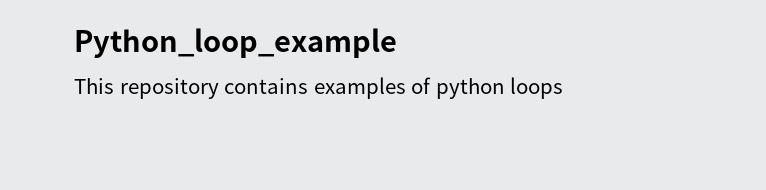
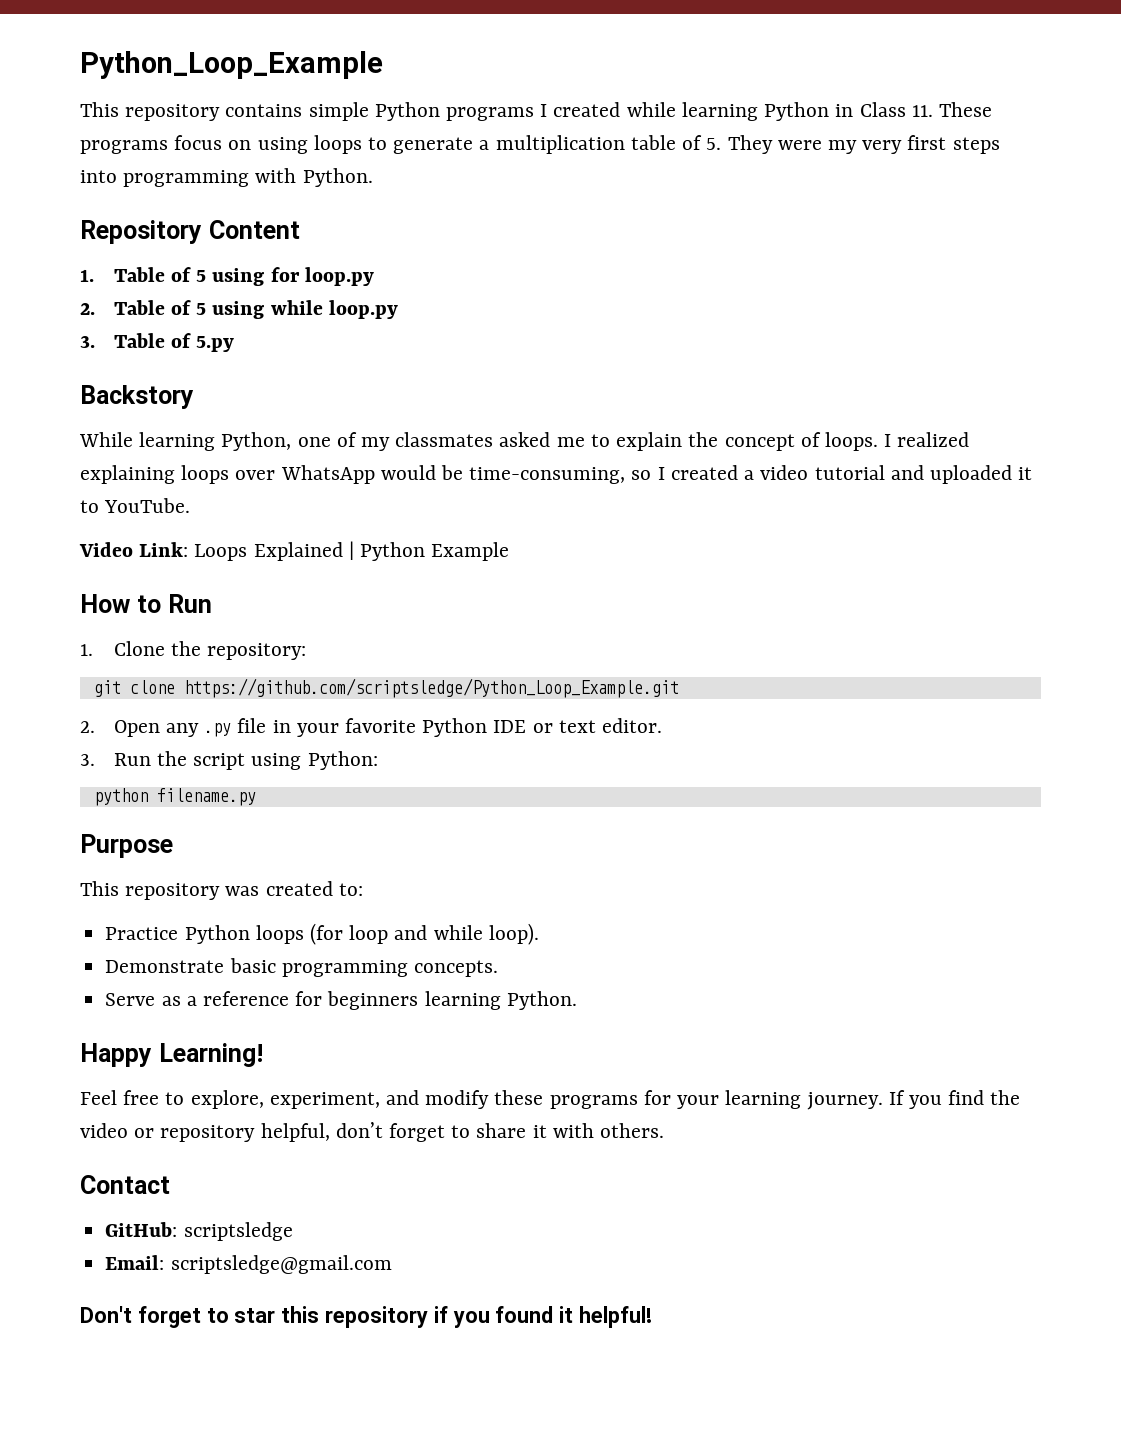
[74,28,397,58] Python_loop_example -> [80,51,383,79] Python_Loop_Example
[313,77,564,99] examples of python loops -> [308,102,992,121] [80,135,1000,154] [80,168,373,187] [80,220,300,244] [80,267,374,286] [80,300,398,319] [80,333,235,352] [80,385,194,409] [79,432,970,451] [80,465,1033,484] [80,498,191,513] [79,541,510,561] [80,594,212,613] [80,641,307,660] [93,678,679,698] [80,718,663,737] [80,751,378,770] [93,788,256,806] [80,834,173,858] [80,881,363,900] [105,923,539,945] [105,958,498,977] [105,991,577,1010] [80,1043,264,1067] [80,1090,1021,1110] [80,1122,665,1142] [80,1175,170,1194] [105,1222,293,1241] [105,1255,392,1274] [80,1306,653,1328] simple Python programs I created while learning Python in Class 11. These programs focus on using loops to generate a multiplication table of 5. They were my very first steps into programming with Python. // Repository Content // 1. Table of 5 using for loop.py // 2. Table of 5 using while loop.py // 3. Table of 5.py // Backstory // While learning Python, one of my classmates asked me to explain the concept of loops. I realized explaining loops over WhatsApp would be time-consuming, so I created a video tutorial and uploaded it to YouTube. // Video Link: Loops Explained | Python Example // How to Run // 1. Clone the repository: // git clone https://github.com/scriptsledge/Python_Loop_Example.git // 2. Open any .py file in your favorite Python IDE or text editor. // 3. Run the script using Python: // python filename.py // Purpose // This repository was created to: // Practice Python loops (for loop and while loop). // Demonstrate basic programming concepts. // Serve as a reference for beginners learning Python. // Happy Learning! // Feel free to explore, experiment, and modify these programs for your learning journey. If you find the video or repository helpful, don’t forget to share it with others. // Contact // GitHub: scriptsledge // Email: scriptsledge@gmail.com // Don't forget to star this repository if you found it helpful!

